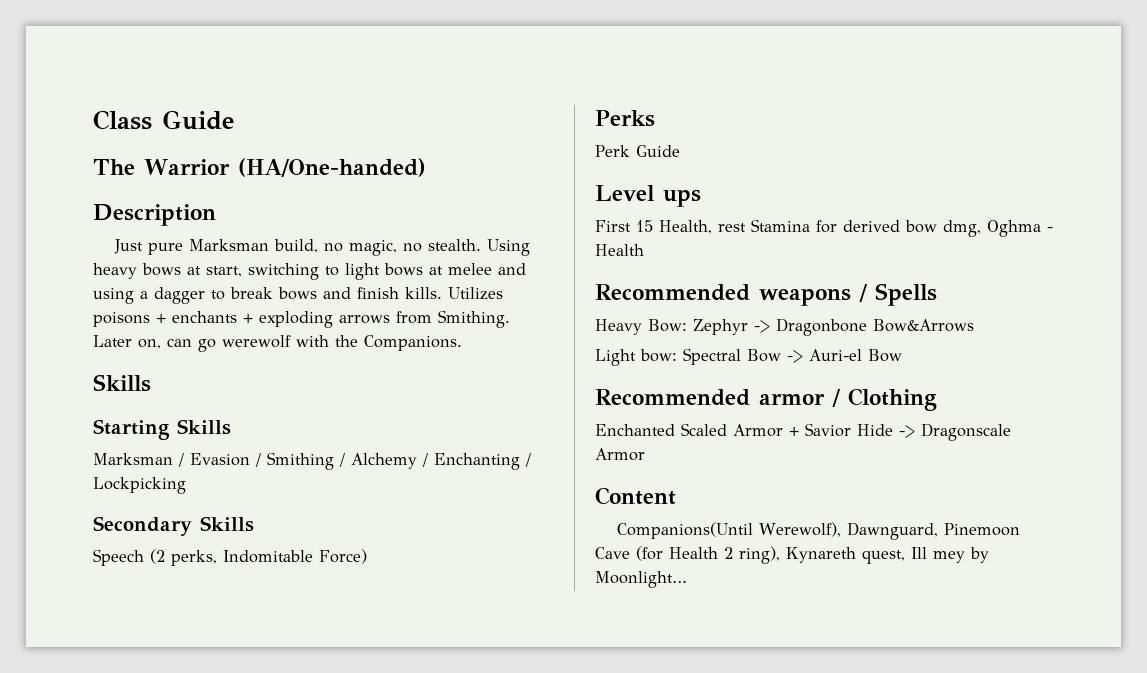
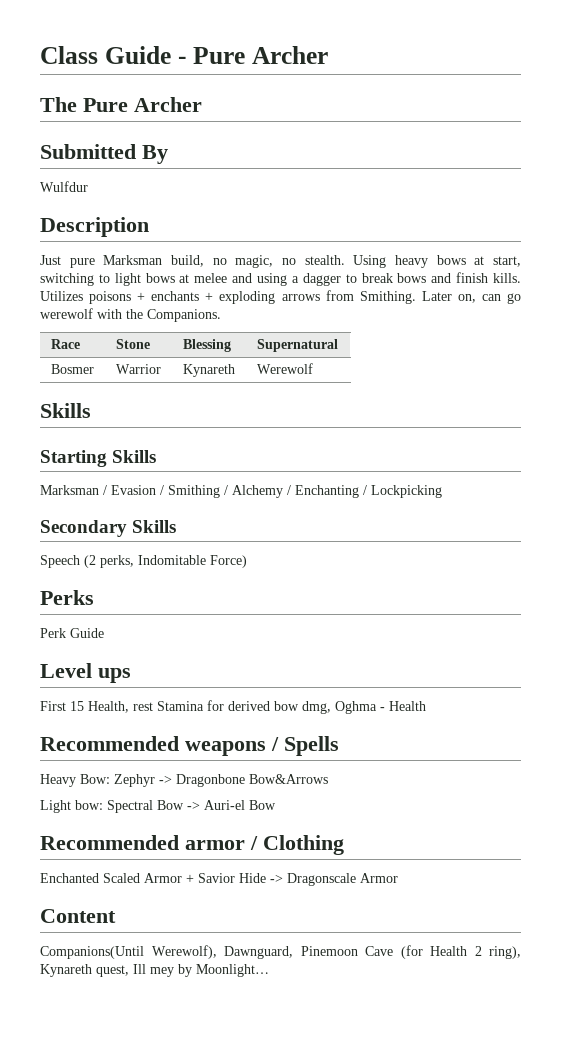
[93,158,426,177] // The Warrior (HA/One-handed) -> [177,46,328,64] [40,97,202,112] [40,144,168,164] [40,181,88,192] - Pure Archer // The Pure Archer // Submitted By // Wulfdur
(462, 343) none -> [50,339,80,349] [115,339,150,349] [182,339,231,352] [256,339,338,352] [50,364,94,374] [115,364,161,374] [182,364,235,377] [256,363,313,374] // Race | Stone | Blessing | Supernatural // Bosmer | Warrior | Kynareth | Werewolf

